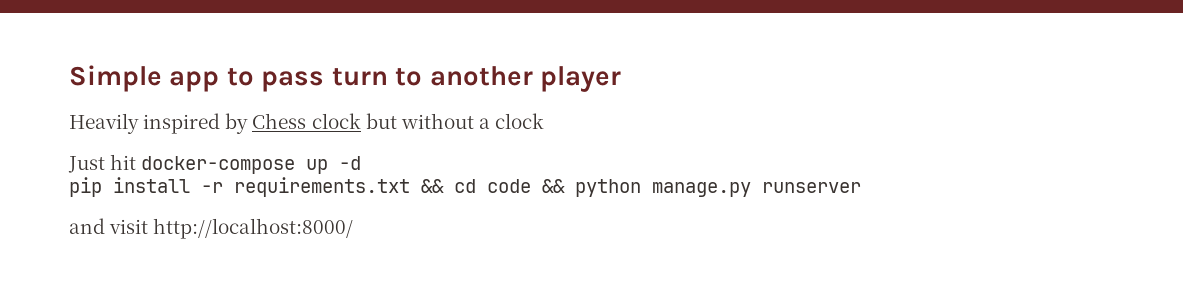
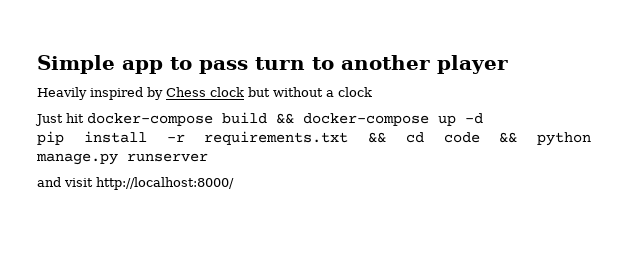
(296, 165) none -> [222,112,429,126] build && docker-compose

